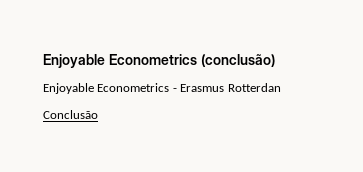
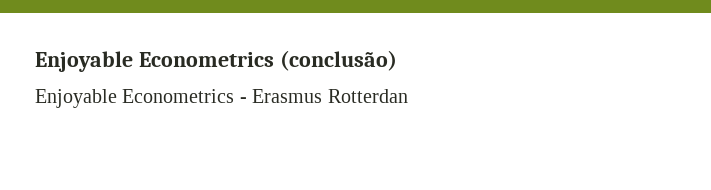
[43,110,98,119] // Conclusão -> (408, 96) none

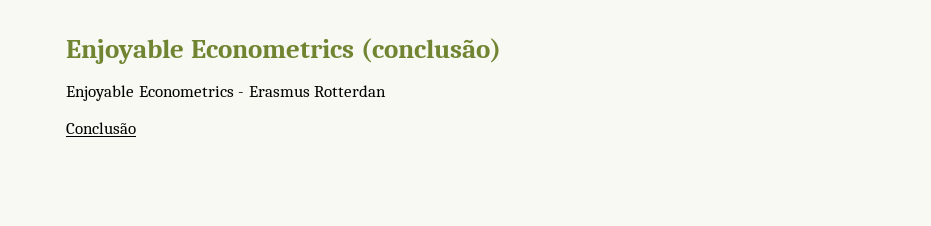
(408, 96) none -> [66,122,136,134] // Conclusão

